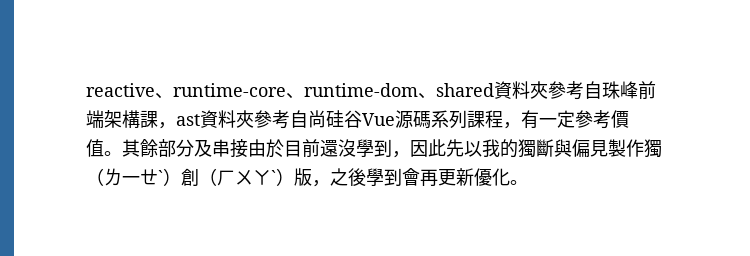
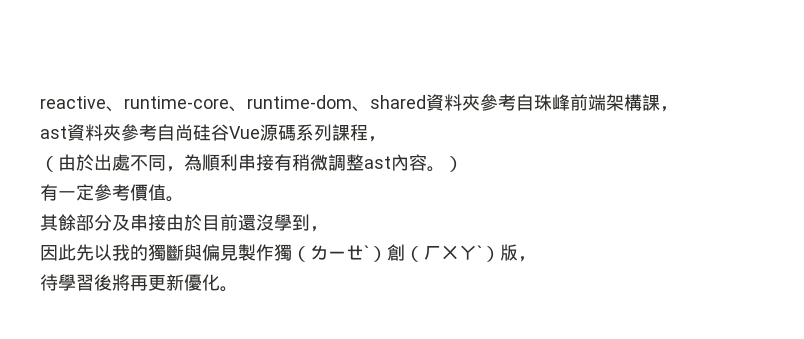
(176, 125) none -> (678, 109) //
(521, 125) none -> [40,154,463,172] // （由於出處不同，為順利串接有稍微調整ast內容。） //
(122, 153) none -> (184, 199) //
(410, 154) none -> (328, 229) //
[104,168,163,186] ㄌ一ㄝˋ -> [310,245,369,260] ㄌㄧㄝˋ
[330,168,420,186] 之後學到會 -> [40,274,130,291] // 待學習後將

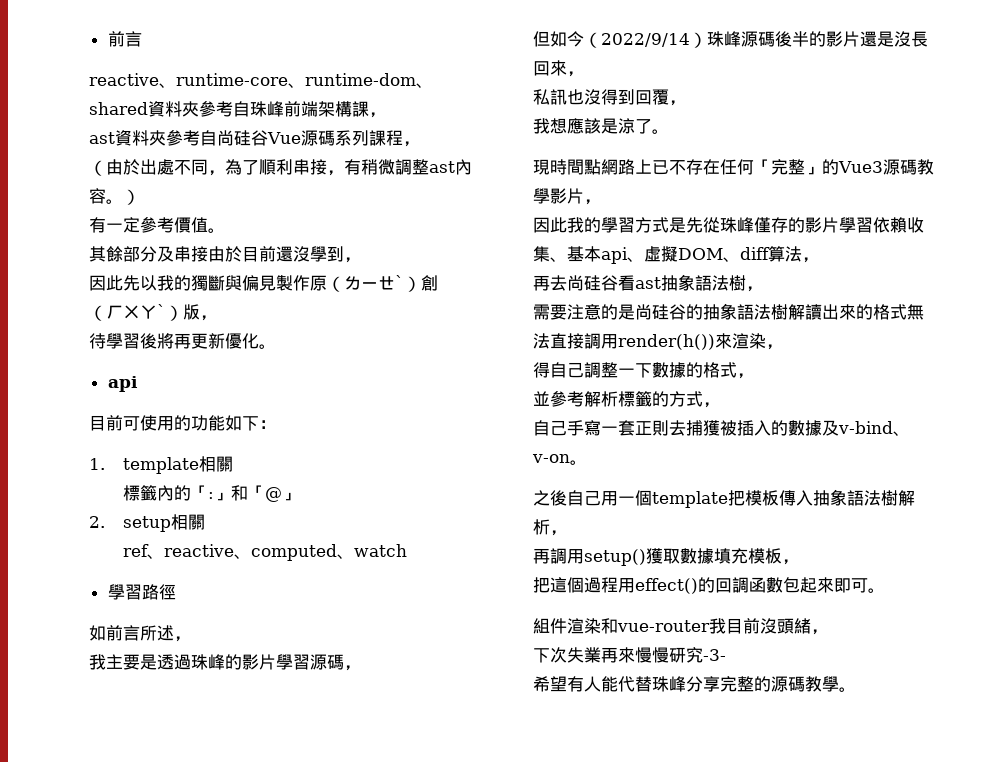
(40, 102) none -> [107,31,142,47] 前言 //
(202, 162) none -> [242,160,259,175] 了
(274, 162) none -> [327,170,344,176] ，
[274,244,292,261] 獨 -> [310,275,327,291] 原
(238, 289) none -> [107,376,138,392] [89,415,276,431] [89,456,233,474] [122,485,299,502] [89,514,205,532] [122,544,407,561] [107,584,176,600] [89,625,191,642] [89,654,361,671] [533,31,928,48] [533,60,584,77] [533,89,686,106] [533,118,669,134] [533,159,934,175] [533,188,601,205] [533,217,924,233] [533,246,819,264] [533,274,763,292] [533,303,924,320] [533,333,783,350] [533,362,754,379] [533,390,720,408] [533,420,910,436] [532,454,587,465] [533,489,915,508] [533,519,567,536] [533,548,799,566] [533,576,885,594] [533,618,828,635] [533,647,726,663] [533,676,856,692] // api // 目前可使用的功能如下： // 1. template相關 // 標籤內的「:」和「@」 // 2. setup相關 // ref、reactive、computed、watch // 學習路徑 // 如前言所述， // 我主要是透過珠峰的影片學習源碼， // 但如今（2022/9/14）珠峰源碼後半的影片還是沒長回來， // 私訊也沒得到回覆， // 我想應該是涼了。 // 現時間點網路上已不存在任何「完整」的Vue3源碼教學影片， // 因此我的學習方式是先從珠峰僅存的影片學習依賴收集、基本api、虛擬DOM、diff算法， // 再去尚硅谷看ast抽象語法樹， // 需要注意的是尚硅谷的抽象語法樹解讀出來的格式無法直接調用render(h())來渲染， // 得自己調整一下數據的格式， // 並參考解析標籤的方式， // 自己手寫一套正則去捕獲被插入的數據及v-bind、v-on。 // 之後自己用一個template把模板傳入抽象語法樹解析， // 再調用setup()獲取數據填充模板， // 把這個過程用effect()的回調函數包起來即可。 // 組件渲染和vue-router我目前沒頭緒， // 下次失業再來慢慢研究-3- // 希望有人能代替珠峰分享完整的源碼教學。

